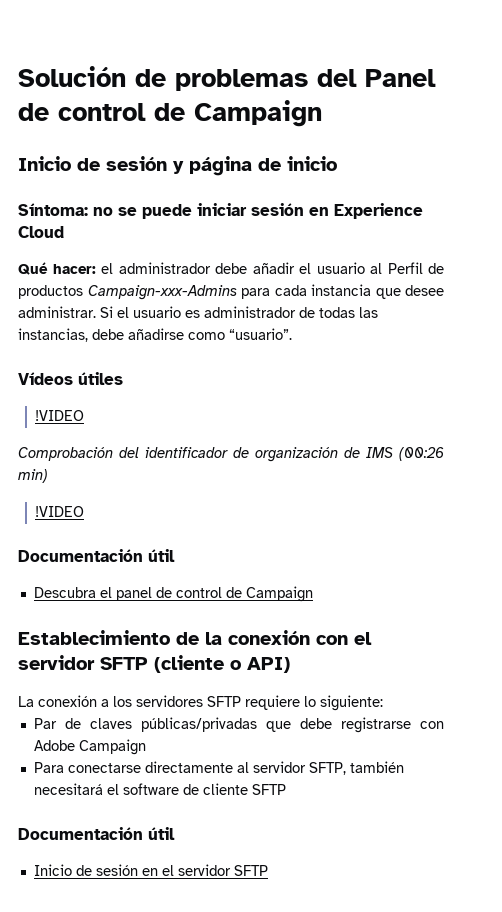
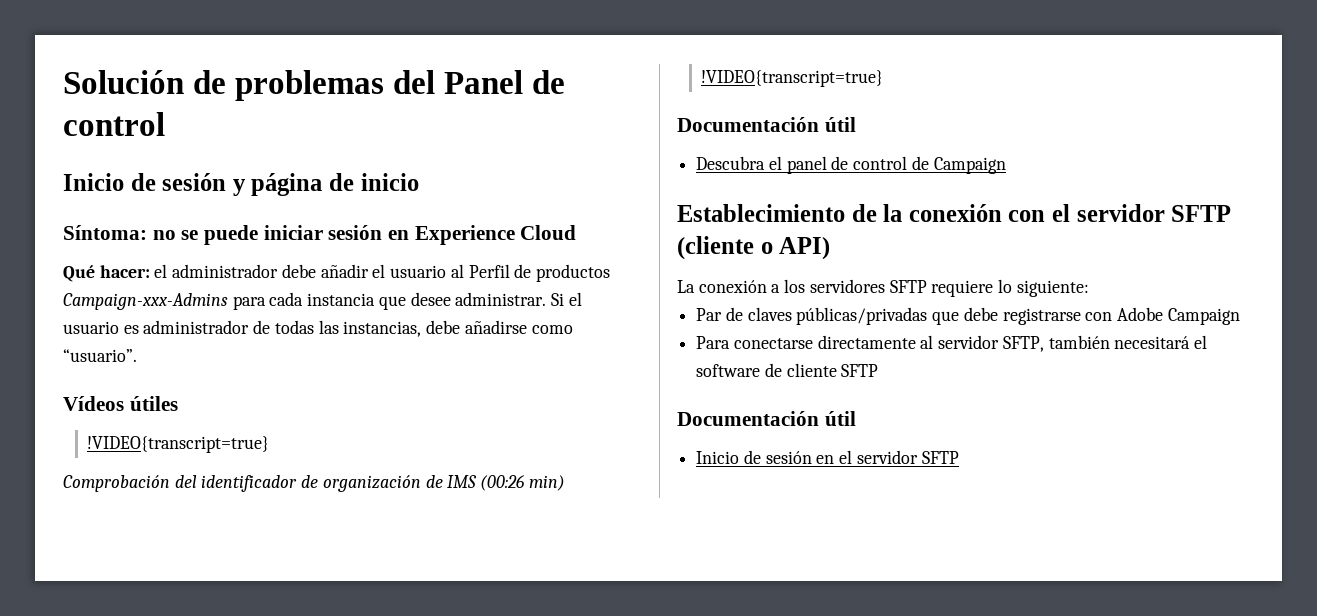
[154,100,322,127] de Campaign -> (165, 124) none
[34,410,84,421] !VIDEO -> [87,436,270,453] !VIDEO{transcript=true}
[34,506,84,517] !VIDEO -> [701,70,884,87] !VIDEO{transcript=true}

